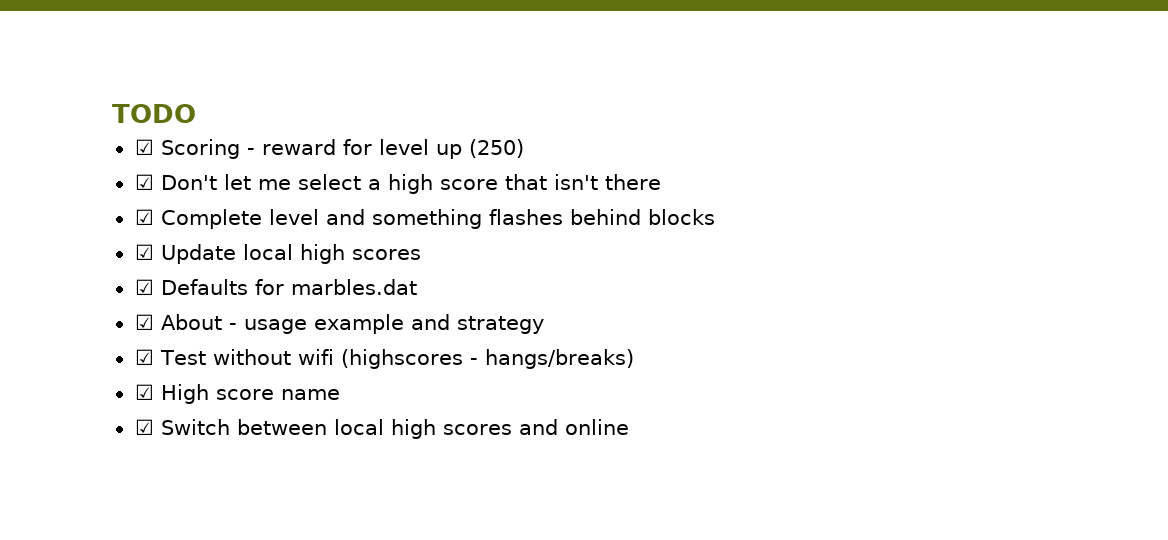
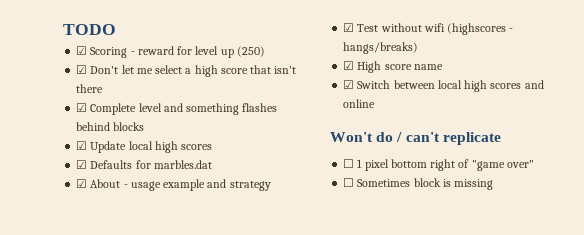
(629, 427) none -> [330,132,501,145] [343,159,534,171] [343,178,494,190] // Won't do / can't replicate // ☐ 1 pixel bottom right of "game over" // ☐ Sometimes block is missing

